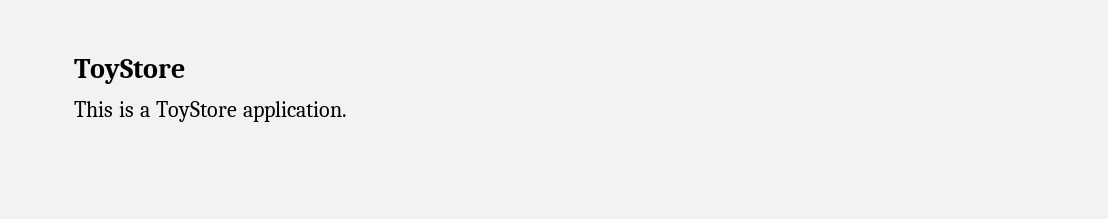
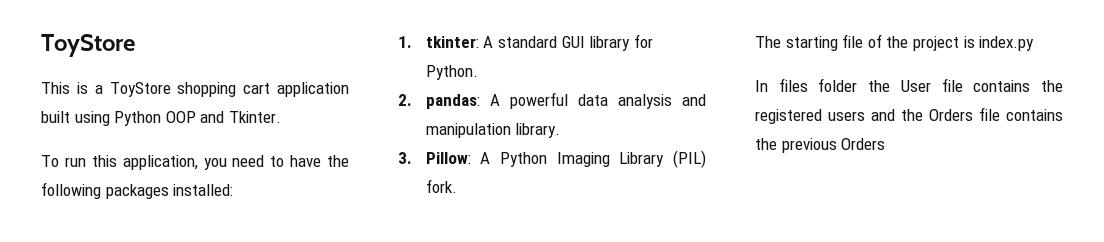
[242,101,347,122] application. -> [177,82,349,97] [41,111,281,126] [41,155,349,170] [41,182,234,199] [398,34,653,51] [425,65,478,80] [398,92,706,109] [425,123,561,138] [398,150,706,168] [425,179,457,193] [755,34,1035,51] [755,78,1063,92] [755,107,1063,124] [755,138,886,153] shopping cart application built using Python OOP and Tkinter. // To run this application, you need to have the following packages installed: // 1. tkinter: A standard GUI library for Python. // 2. pandas: A powerful data analysis and manipulation library. // 3. Pillow: A Python Imaging Library (PIL) fork. // The starting file of the project is index.py // In files folder the User file contains the registered users and the Orders file contains the previous Orders

